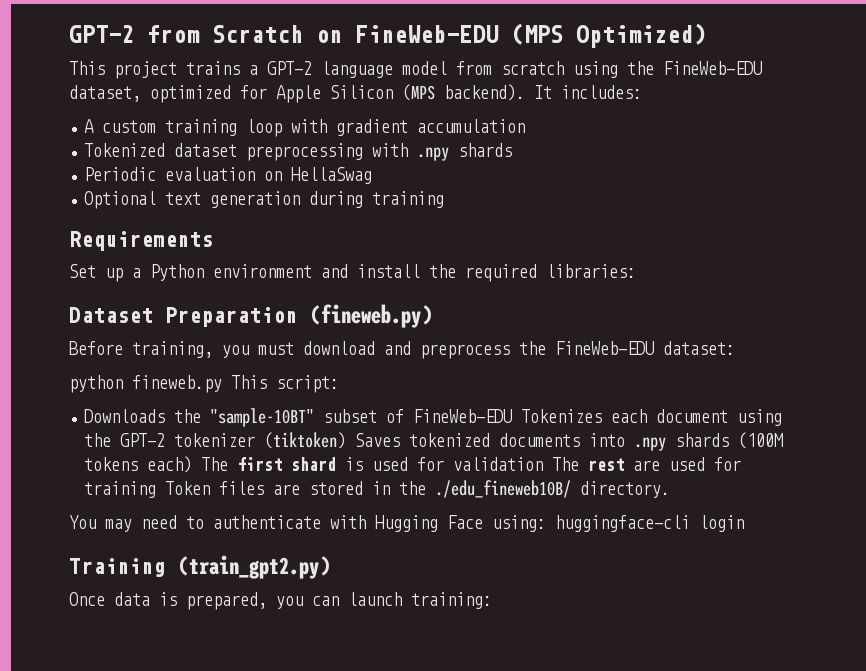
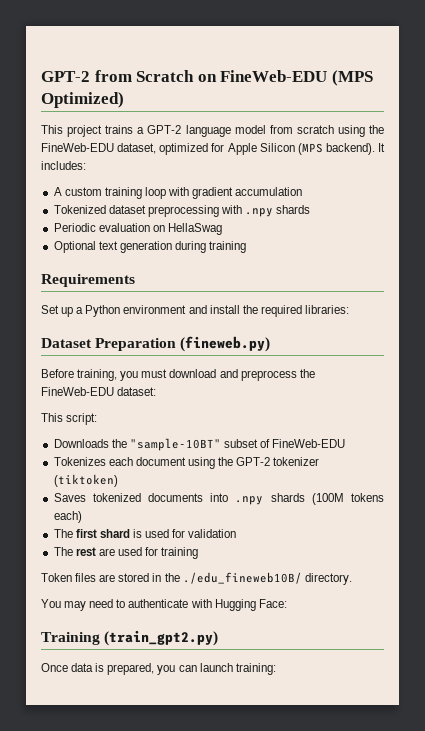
[69,375,222,393] python fineweb.py -> (157, 391) none
(513, 416) none -> (346, 443) //
(347, 440) none -> (118, 480) //
(193, 464) none -> (82, 517) //
(544, 464) none -> (237, 533) //
(157, 489) none -> (199, 553) //
[447,515,744,532] Face using: huggingface-cli login -> [258,599,287,608] Face:

